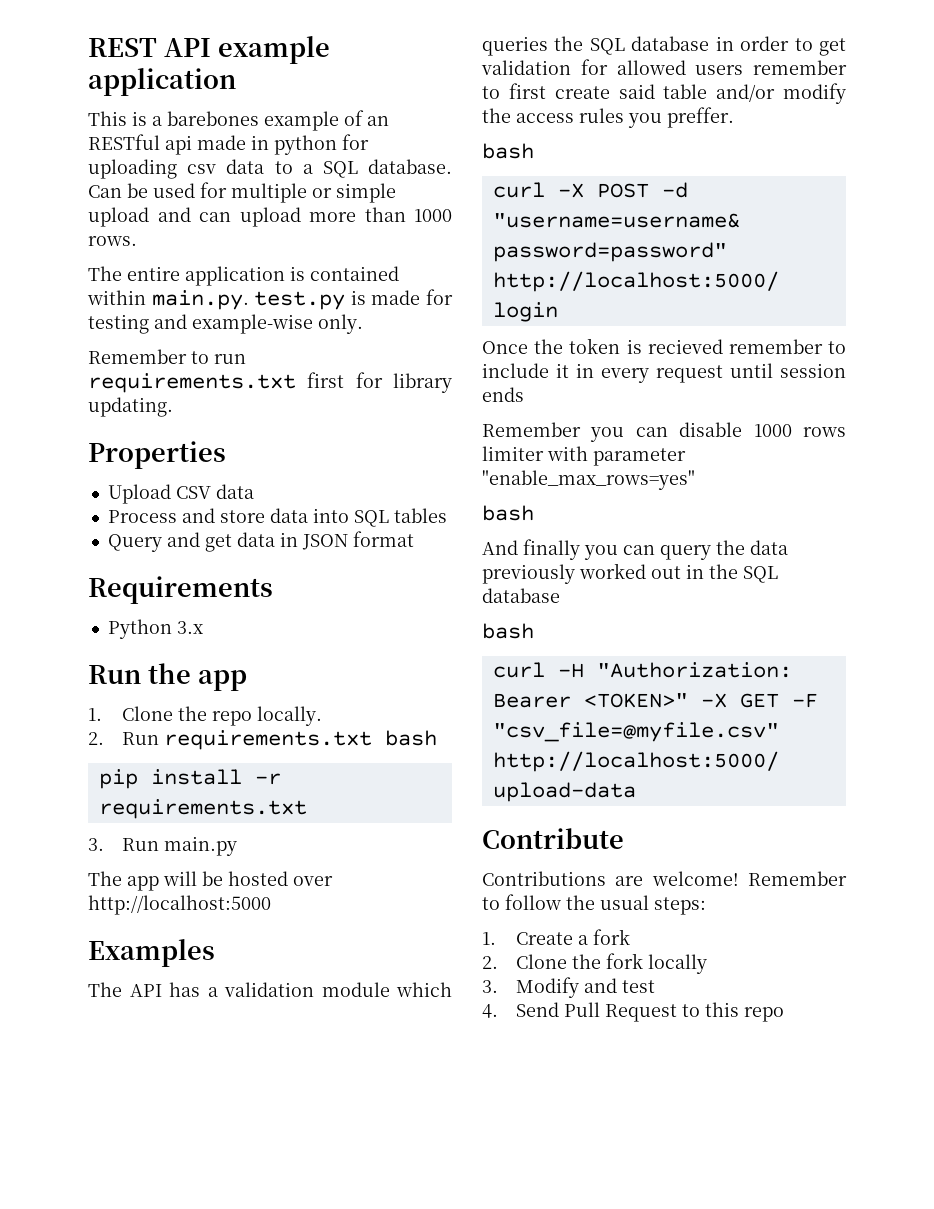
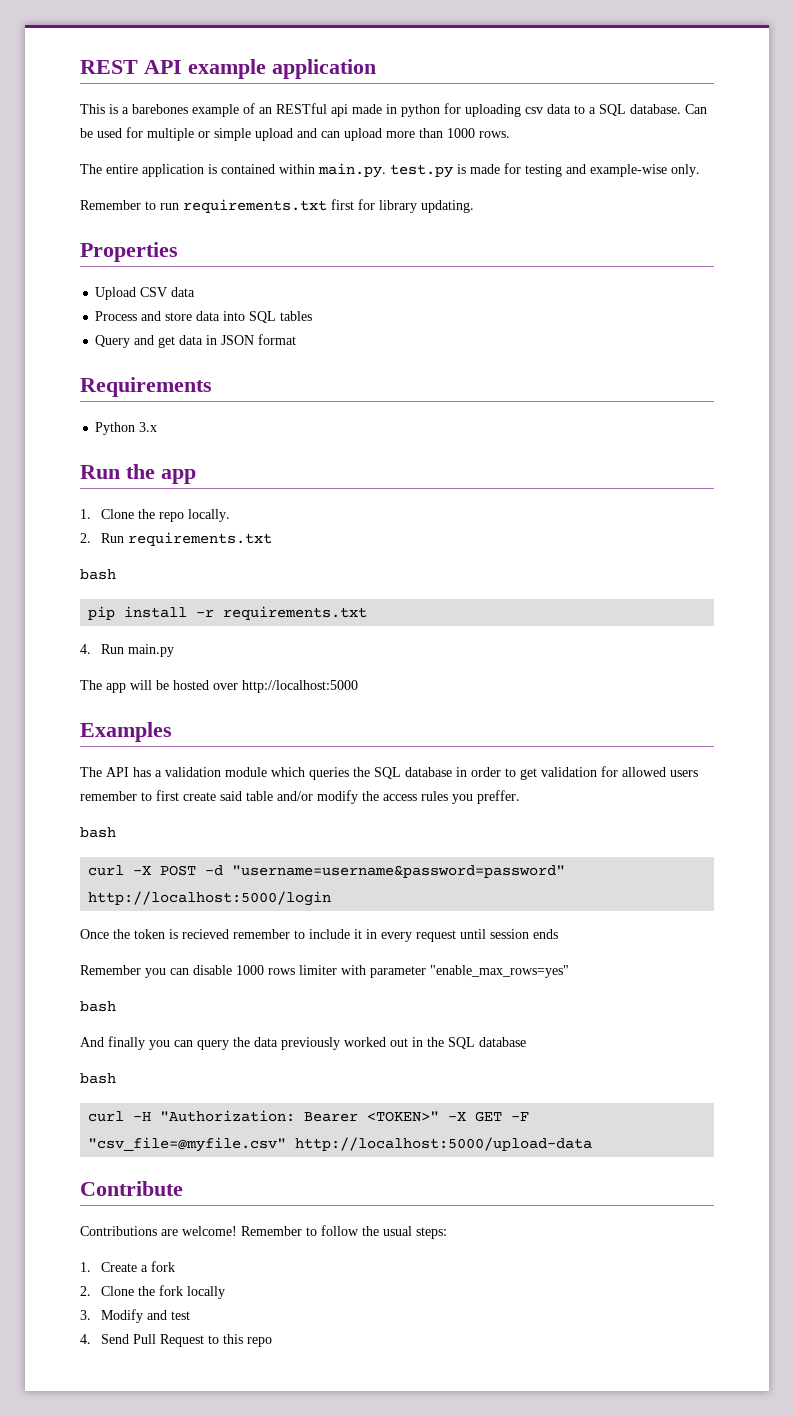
(372, 740) none -> (272, 539) //
[88,838,104,851] 3. -> [80,644,91,654] 4.

